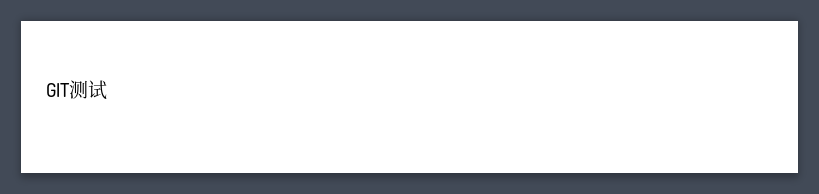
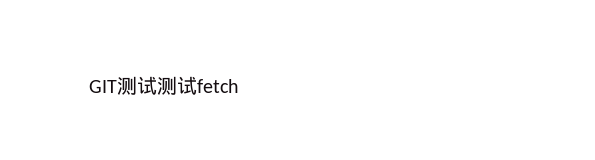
(107, 90) none -> [157,76,239,95] 测试fetch

